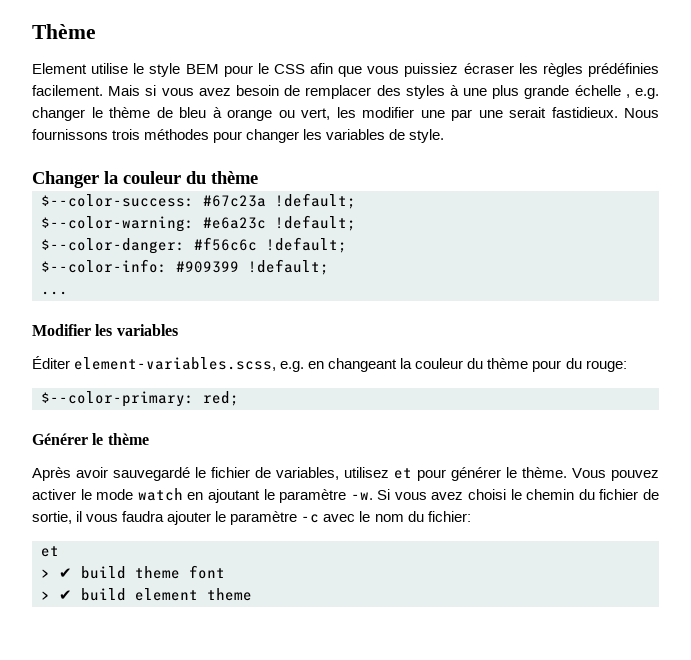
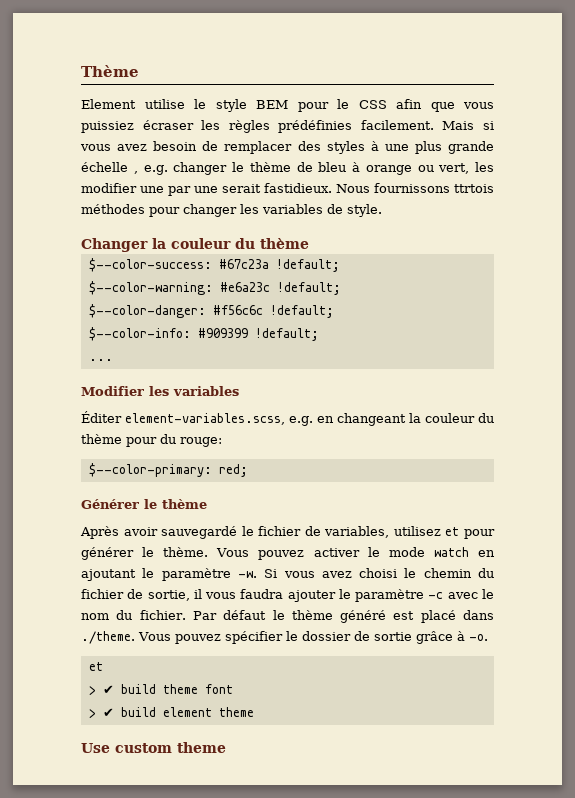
[112,129,141,140] trois -> [454,184,494,193] ttrtois
[427,511,471,522] fichier: -> [139,610,494,623] [81,631,488,644] fichier. Par défaut le thème généré est placé dans ./theme. Vous pouvez spécifier le dossier de sortie grâce à -o.
(252, 594) none -> [81,742,226,753] // Use custom theme

